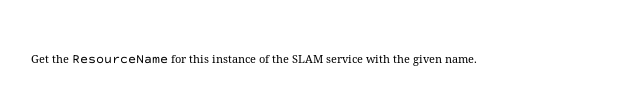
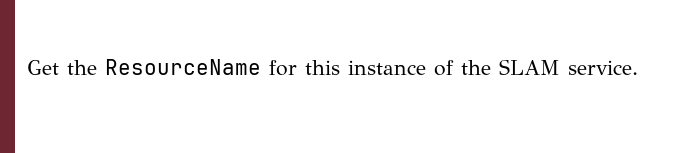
[326,55,477,66] service with the given name. -> [568,60,638,75] service.

